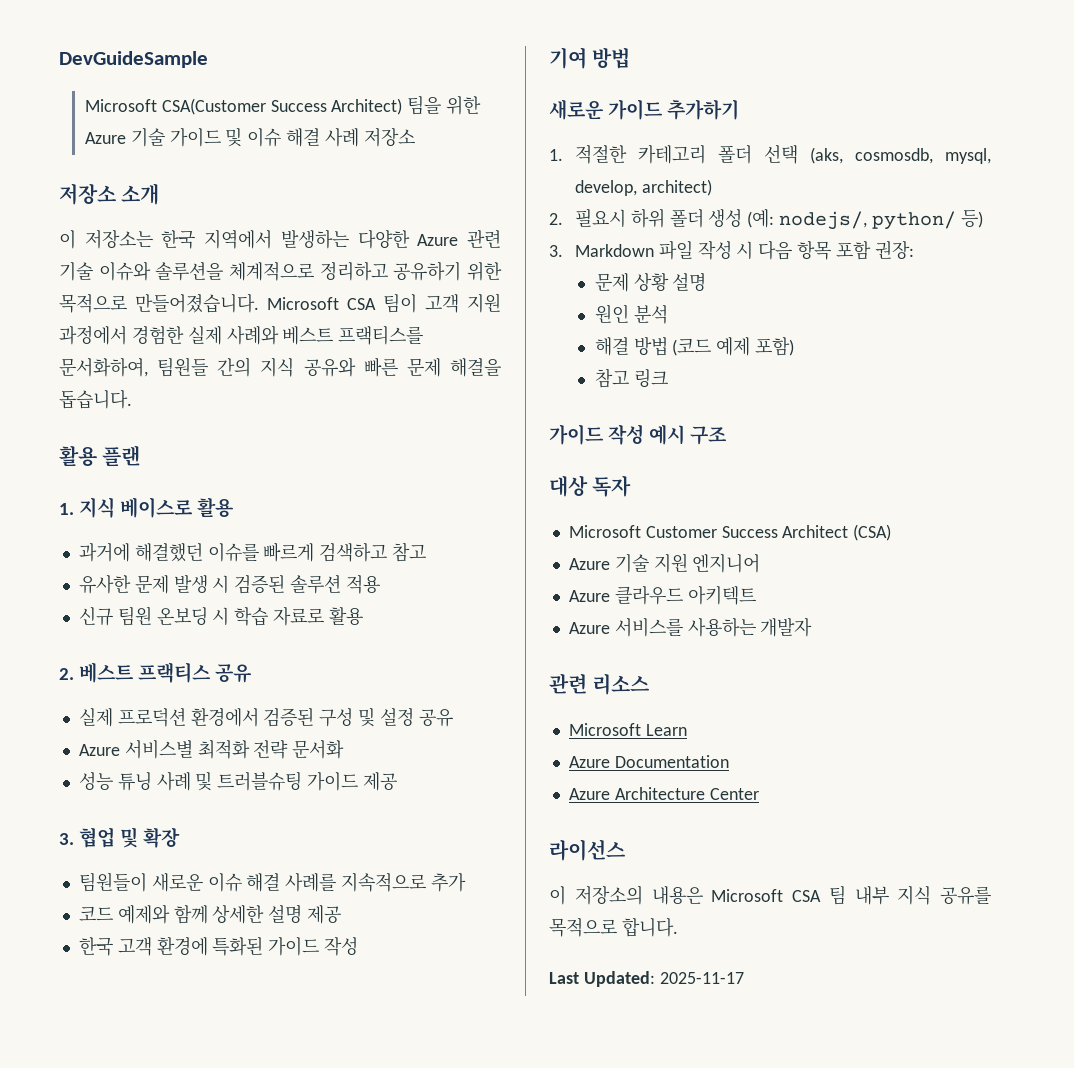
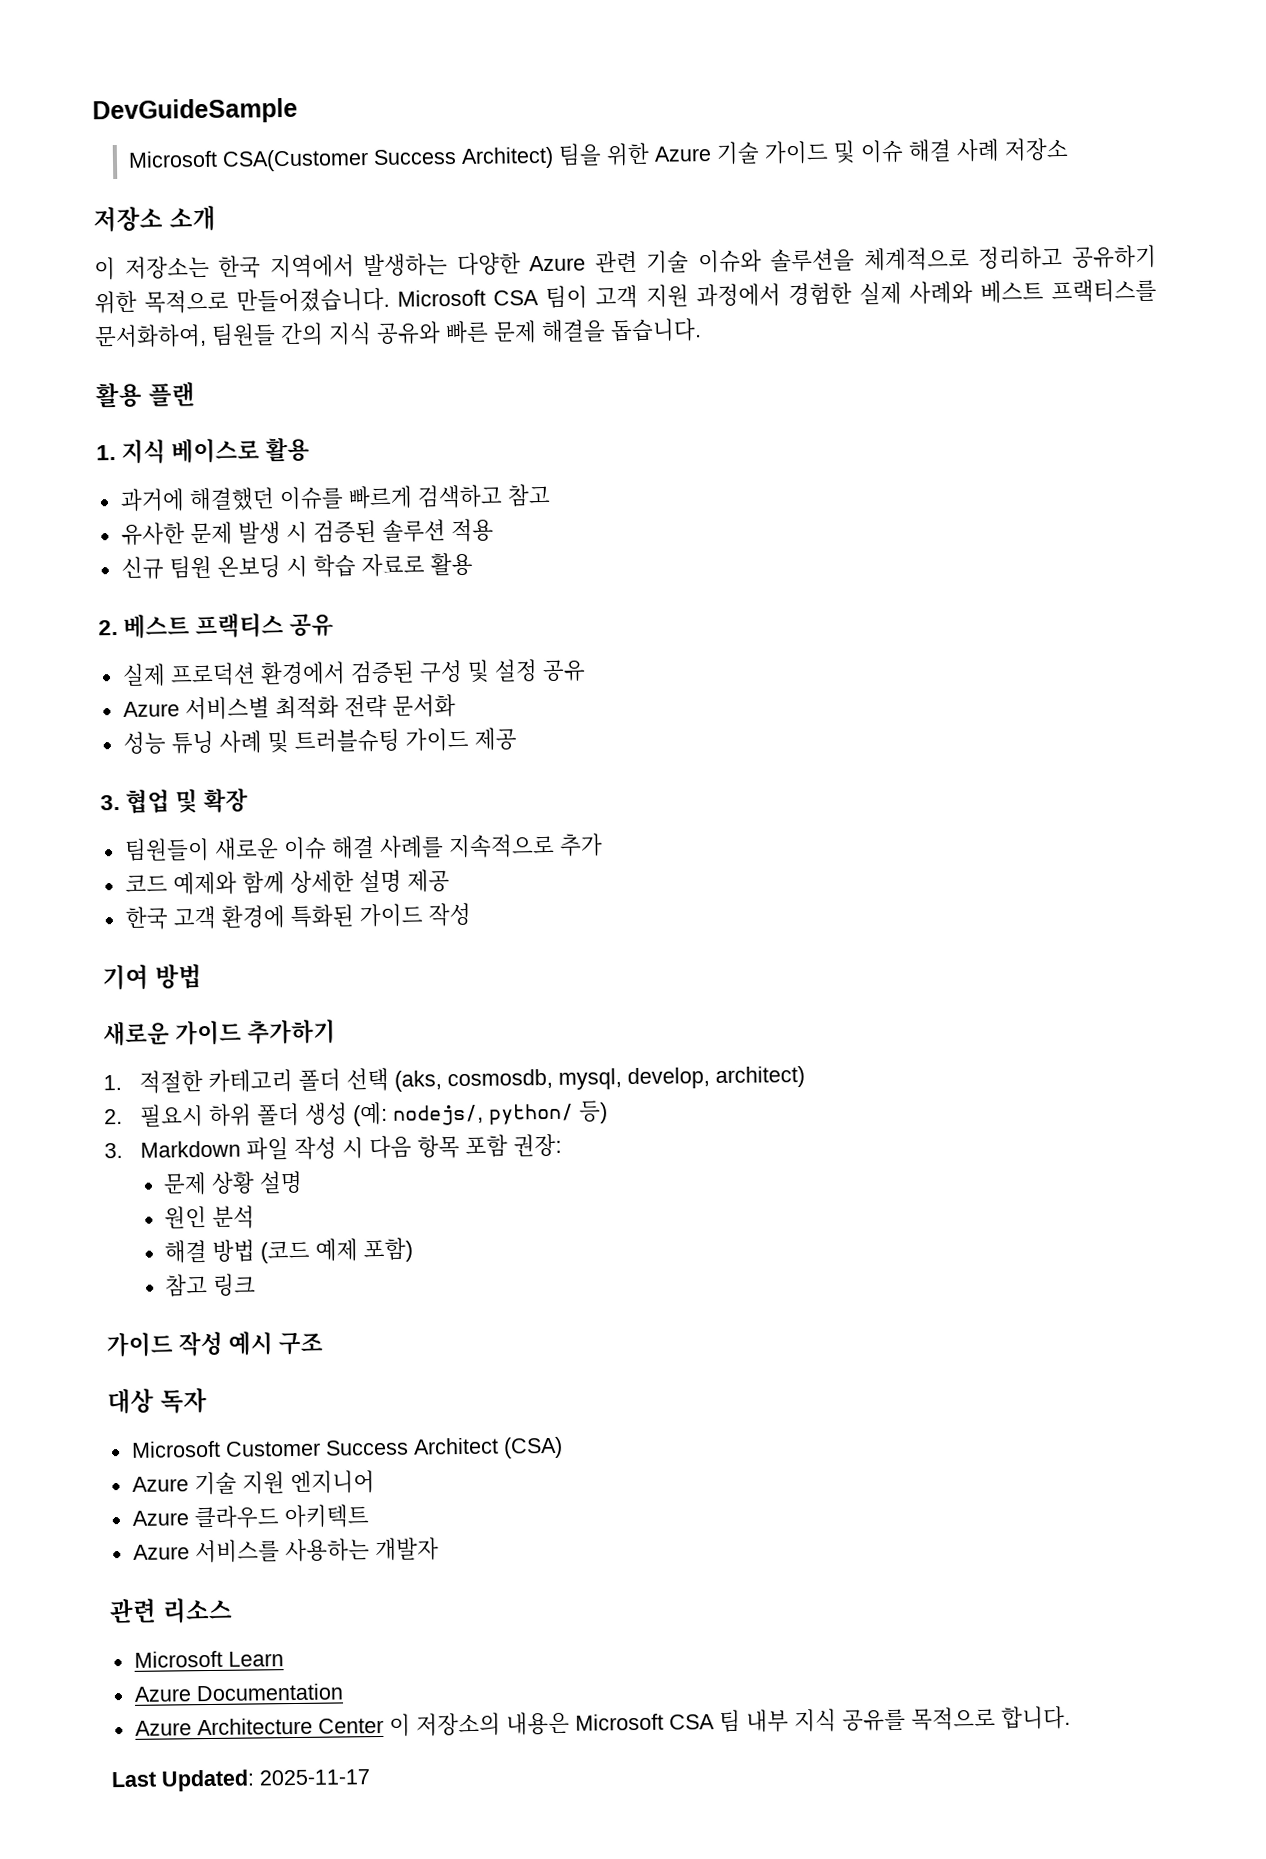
[549,839,625,861] // 라이선스 // -> (384, 1725) none

